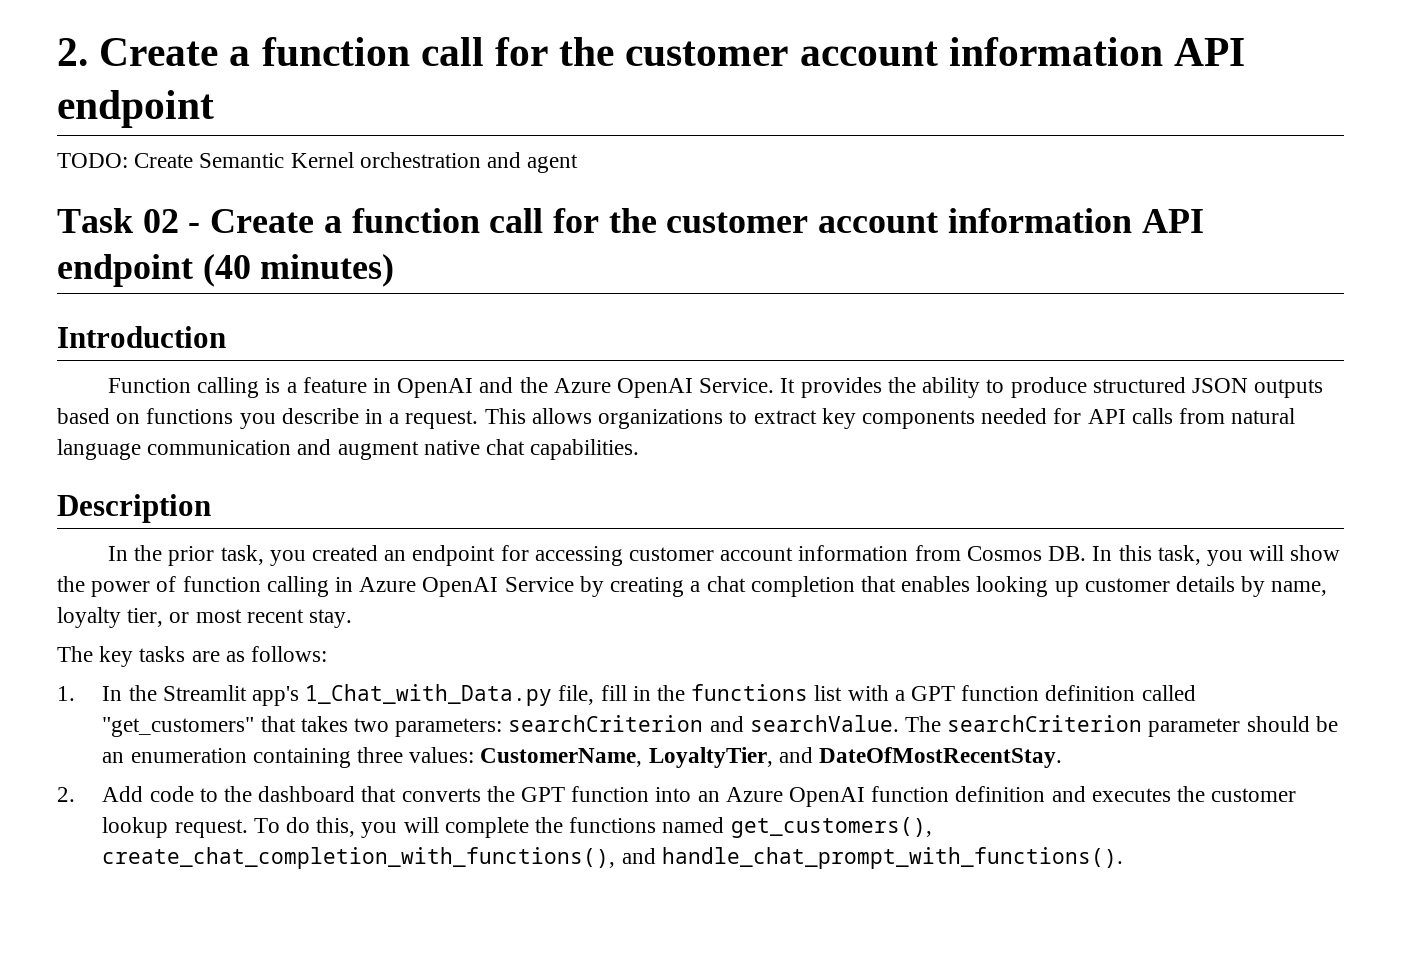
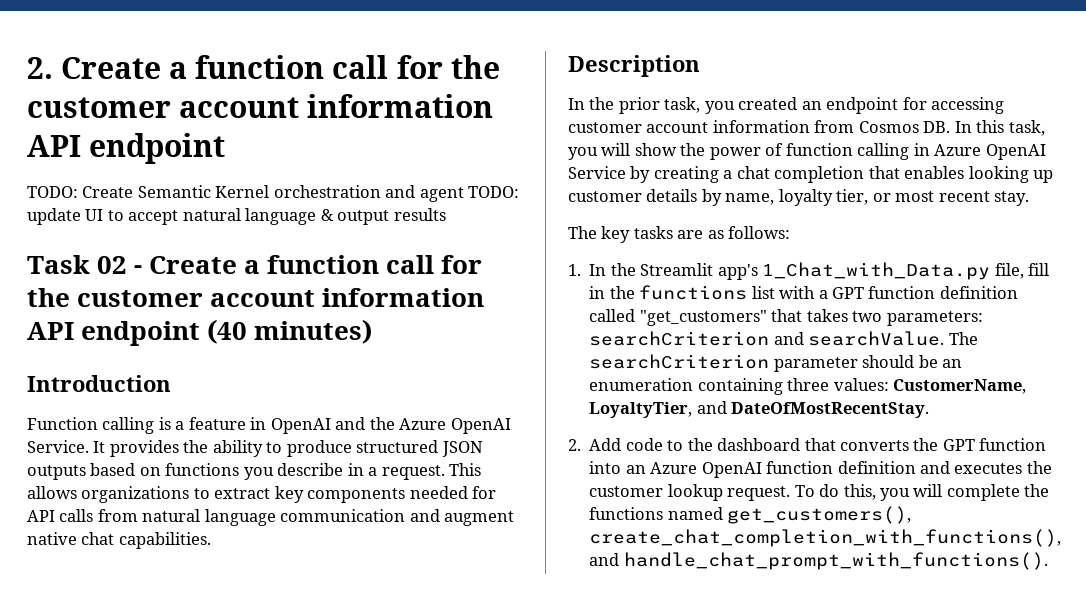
(579, 163) none -> [468,186,520,198] [27,208,446,225] TODO: update UI to accept natural language & output results

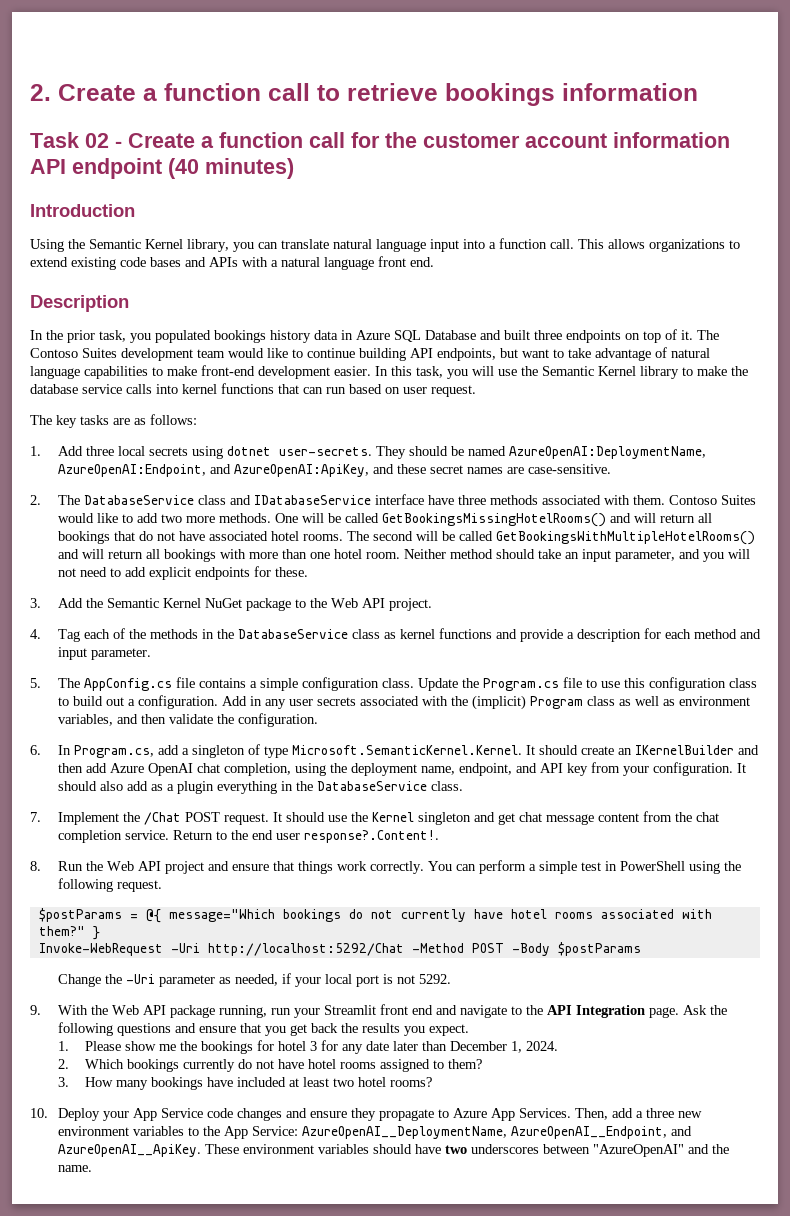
[396,55,500,79] [27,94,494,118] [27,133,226,164] [27,185,520,202] [27,208,446,225] for the customer account information API endpoint // TODO: Create Semantic Kernel orchestration and agent TODO: update UI to accept natural language & output results -> [317,83,698,106] to retrieve bookings information
[27,417,511,434] [27,440,483,457] [27,463,482,480] [27,486,497,503] [27,509,515,526] [27,532,211,549] Function calling is a feature in OpenAI and the Azure OpenAI Service. It provides the ability to produce structured JSON outputs based on functions you describe in a request. This allows organizations to extract key components needed for API calls from natural language communication and augment native chat capabilities. -> [30,238,740,252] [30,256,434,270] Using the Semantic Kernel library, you can translate natural language input into a function call. This allows organizations to extend existing code bases and APIs with a natural language front end.
[738,97,1005,114] [568,120,951,133] created an endpoint for accessing customer account information from Cosmos DB. -> [155,329,719,343] [30,347,710,361] [30,365,371,379] populated bookings history data in Azure SQL Database and built three endpoints on top of it. The Contoso Suites development team would like to continue building API endpoints, but want to take advantage of natural language capabilities to make front-end development easier.
[634,143,1046,160] [568,166,1054,183] [568,189,1030,206] show the power of function calling in Azure OpenAI Service by creating a chat completion that enables looking up customer details by name, loyalty tier, or most recent stay. -> [498,366,748,379] [30,383,476,397] use the Semantic Kernel library to make the database service calls into kernel functions that can run based on user request.
[589,262,1049,280] [589,285,1018,300] [589,309,983,326] [589,331,978,346] [589,354,963,372] [589,378,1027,395] [589,401,930,418] [568,438,1047,451] [589,461,1052,478] [589,484,1050,501] [589,506,912,524] [589,529,1062,547] [589,552,1048,570] In the Streamlit app's 1_Chat_with_Data.py file, fill in the functions list with a GPT function definition called "get_customers" that takes two parameters: searchCriterion and searchValue. The searchCriterion parameter should be an enumeration containing three values: CustomerName, LoyaltyTier, and DateOfMostRecentStay. // 2. Add code to the dashboard that converts the GPT function into an Azure OpenAI function definition and executes the customer lookup request. To do this, you will complete the functions named get_customers(), create_chat_completion_with_functions(), and handle_chat_prompt_with_functions(). -> [57,446,706,459] [57,464,611,477] [30,494,756,505] [57,513,712,527] [57,531,755,545] [57,549,750,562] [57,566,308,580] [30,598,432,611] [30,628,761,642] [57,647,151,660] [30,677,757,691] [57,695,750,710] [57,713,318,727] [30,744,759,758] [57,762,746,776] [57,781,463,794] [30,811,719,825] [57,830,439,843] [30,860,741,874] [57,878,162,892] [38,908,712,923] [38,926,100,940] [38,942,641,956] [57,973,451,987] [30,1004,727,1018] [57,1022,469,1036] [57,1040,559,1054] [57,1059,483,1072] [57,1077,433,1090] [30,1108,702,1121] [57,1126,692,1139] [57,1144,729,1157] [57,1165,92,1172] Add three local secrets using dotnet user-secrets. They should be named AzureOpenAI:DeploymentName, AzureOpenAI:Endpoint, and AzureOpenAI:ApiKey, and these secret names are case-sensitive. // 2. The DatabaseService class and IDatabaseService interface have three methods associated with them. Contoso Suites would like to add two more methods. One will be called GetBookingsMissingHotelRooms() and will return all bookings that do not have associated hotel rooms. The second will be called GetBookingsWithMultipleHotelRooms() and will return all bookings with more than one hotel room. Neither method should take an input parameter, and you will not need to add explicit endpoints for these. // 3. Add the Semantic Kernel NuGet package to the Web API project. // 4. Tag each of the methods in the DatabaseService class as kernel functions and provide a description for each method and input parameter. // 5. The AppConfig.cs file contains a simple configuration class. Update the Program.cs file to use this configuration class to build out a configuration. Add in any user secrets associated with the (implicit) Program class as well as environment variables, and then validate the configuration. // 6. In Program.cs, add a singleton of type Microsoft.SemanticKernel.Kernel. It should create an IKernelBuilder and then add Azure OpenAI chat completion, using the deployment name, endpoint, and API key from your configuration. It should also add as a plugin everything in the DatabaseService class. // 7. Implement the /Chat POST request. It should use the Kernel singleton and get chat message content from the chat completion service. Return to the end user response?.Content!. // 8. Run the Web API project and ensure that things work correctly. You can perform a simple test in PowerShell using the following request. // $postParams = @{ message="Which bookings do not currently have hotel rooms associated with them?" } // Invoke-WebRequest -Uri http://localhost:5292/Chat -Method POST -Body $postParams // Change the -Uri parameter as needed, if your local port is not 5292. // 9. With the Web API package running, run your Streamlit front end and navigate to the API Integration page. Ask the following questions and ensure that you get back the results you expect. // 1. Please show me the bookings for hotel 3 for any date later than December 1, 2024. // 2. Which bookings currently do not have hotel rooms assigned to them? // 3. How many bookings have included at least two hotel rooms? // 10. Deploy your App Service code changes and ensure they propagate to Azure App Services. Then, add a three new environment variables to the App Service: AzureOpenAI__DeploymentName, AzureOpenAI__Endpoint, and AzureOpenAI__ApiKey. These environment variables should have two underscores between "AzureOpenAI" and the name.

